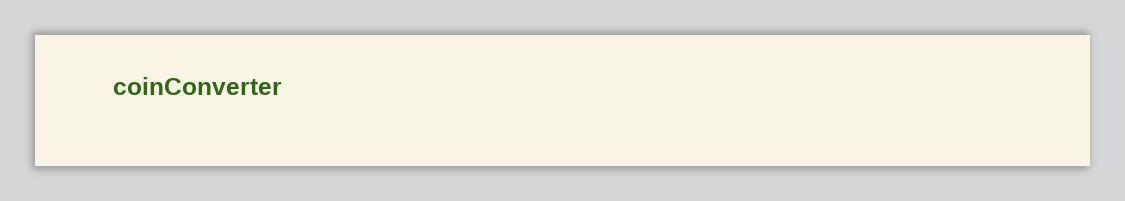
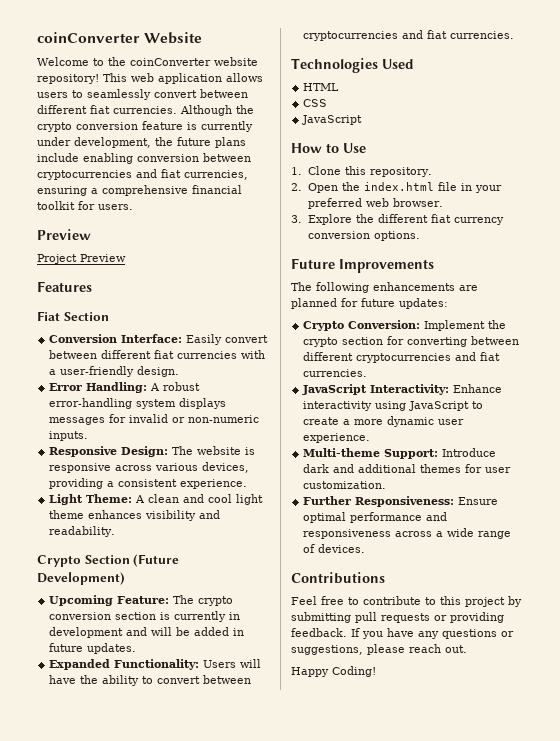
[113,77,282,95] coinConverter -> [37,32,203,44] [37,57,258,66] [37,73,263,84] [37,89,248,100] [37,105,254,116] [37,121,253,132] [37,137,246,148] [37,153,251,164] [37,169,248,180] [37,185,242,196] [37,201,133,210] [37,229,91,240] [37,254,126,264] [37,281,92,292] [37,311,109,321] [49,334,269,345] [49,350,266,359] [49,366,180,377] [49,382,201,393] [49,398,227,409] [49,414,260,425] [49,431,89,441] [49,446,256,457] [49,462,250,473] [49,478,248,489] [49,494,264,505] [49,510,221,521] [49,526,116,537] [37,554,180,567] [37,572,125,585] [49,595,234,606] [49,611,241,622] [49,627,245,638] [49,643,137,654] [49,659,262,670] [49,675,252,686] [303,30,515,41] [291,58,414,73] [303,83,340,91] [303,99,328,107] [302,115,363,125] [291,143,366,153] [291,166,432,177] [291,182,502,193] [307,198,443,209] [291,214,504,225] [307,231,420,241] [291,258,434,273] [291,282,478,293] [291,298,448,309] [303,320,507,331] [303,336,520,347] [303,352,501,363] [303,369,368,377] [302,384,503,395] [303,401,484,411] [303,416,465,427] [303,433,371,443] [303,448,497,459] [303,464,512,473] [303,481,387,489] [303,496,499,507] [303,512,448,523] [303,528,512,539] [303,544,366,553] [291,572,385,584] [291,596,522,607] [291,612,504,623] [291,628,514,639] [291,644,467,655] [291,666,376,677] coinConverter Website // Welcome to the coinConverter website repository! This web application allows users to seamlessly convert between different fiat currencies. Although the crypto conversion feature is currently under development, the future plans include enabling conversion between cryptocurrencies and fiat currencies, ensuring a comprehensive financial toolkit for users. // Preview // Project Preview // Features // Fiat Section // Conversion Interface: Easily convert between different fiat currencies with a user-friendly design. // Error Handling: A robust error-handling system displays messages for invalid or non-numeric inputs. // Responsive Design: The website is responsive across various devices, providing a consistent experience. // Light Theme: A clean and cool light theme enhances visibility and readability. // Crypto Section (Future Development) // Upcoming Feature: The crypto conversion section is currently in development and will be added in future updates. // Expanded Functionality: Users will have the ability to convert between cryptocurrencies and fiat currencies. // Technologies Used // HTML // CSS // JavaScript // How to Use // 1. Clone this repository. // 2. Open the index.html file in your preferred web browser. // 3. Explore the different fiat currency conversion options. // Future Improvements // The following enhancements are planned for future updates: // Crypto Conversion: Implement the crypto section for converting between different cryptocurrencies and fiat currencies. // JavaScript Interactivity: Enhance interactivity using JavaScript to create a more dynamic user experience. // Multi-theme Support: Introduce dark and additional themes for user customization. // Further Responsiveness: Ensure optimal performance and responsiveness across a wide range of devices. // Contributions // Feel free to contribute to this project by submitting pull requests or providing feedback. If you have any questions or suggestions, please reach out. // Happy Coding!

